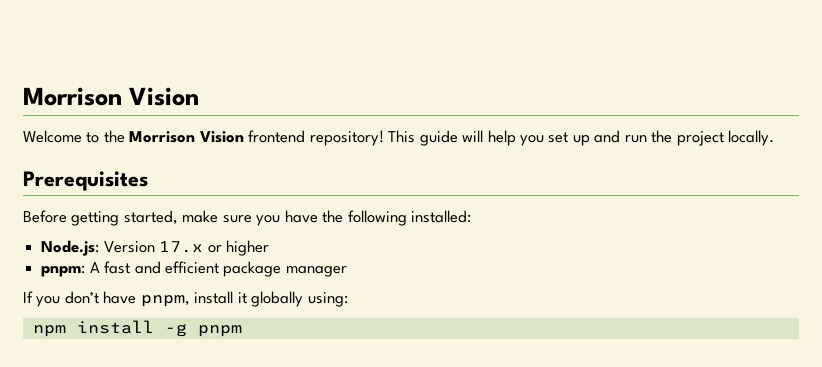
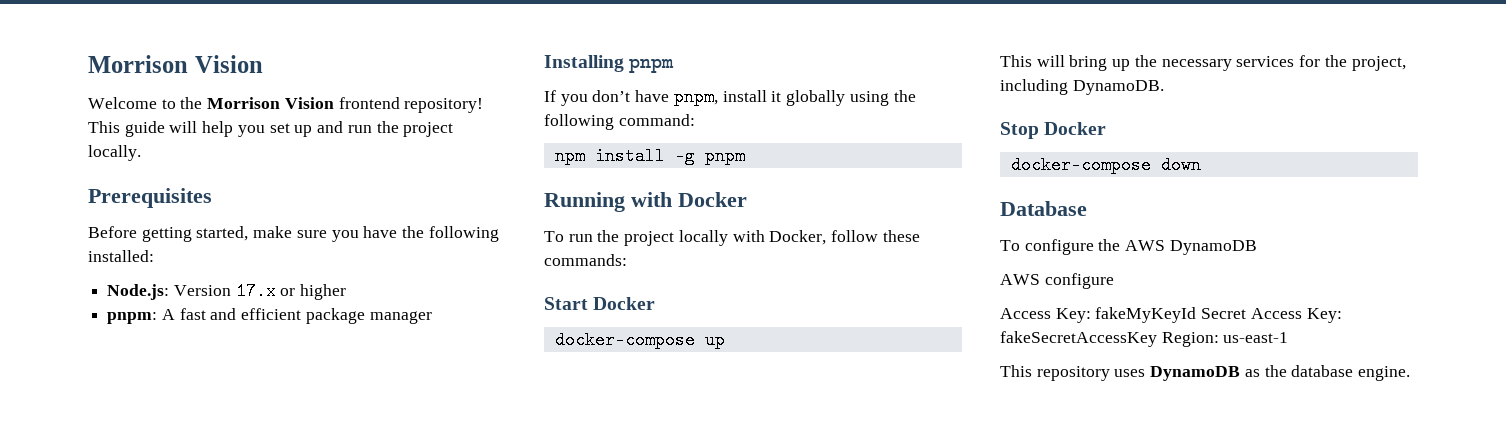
(347, 271) none -> [544,55,675,73] // Installing pnpm
[307,292,348,307] using: -> [849,90,916,106] [544,114,695,130] using the following command:
(242, 331) none -> [544,192,747,212] [544,230,920,246] [544,254,627,266] [544,297,656,310] [554,331,725,349] [1000,55,1406,71] [1000,79,1164,95] [1000,122,1107,139] [1010,156,1201,174] [1000,201,1087,216] [1000,239,1257,255] [1000,273,1114,289] [1000,307,1342,323] [1000,331,1289,347] [1000,365,1411,381] // Running with Docker // To run the project locally with Docker, follow these commands: // Start Docker // docker-compose up // This will bring up the necessary services for the project, including DynamoDB. // Stop Docker // docker-compose down // Database // To configure the AWS DynamoDB // AWS configure // Access Key: fakeMyKeyId Secret Access Key: fakeSecretAccessKey Region: us-east-1 // This repository uses DynamoDB as the database engine.

